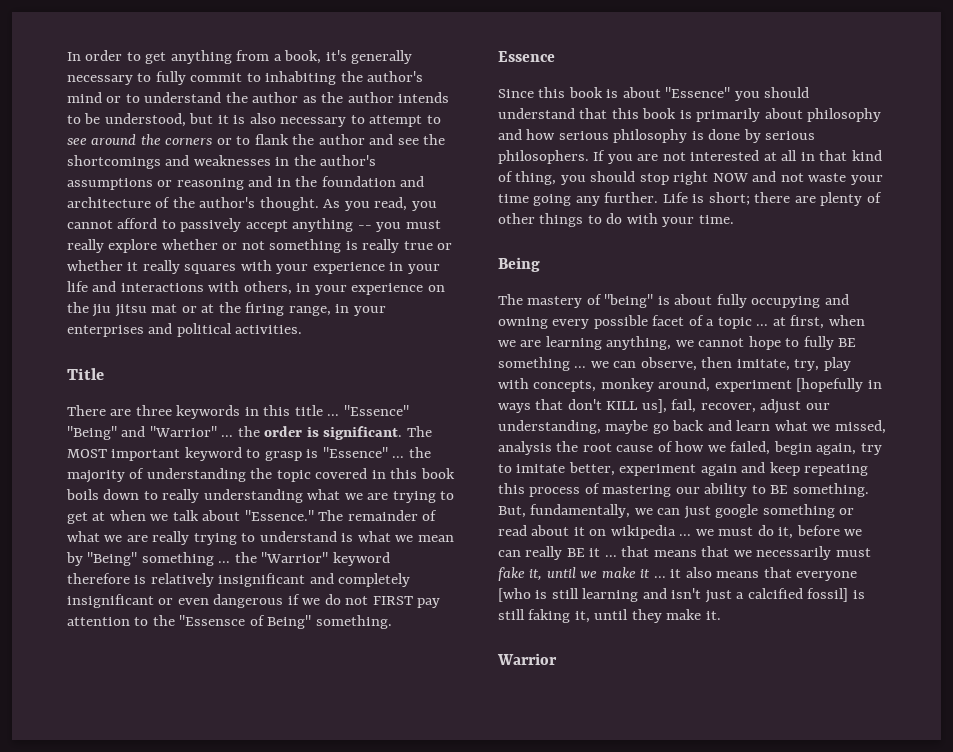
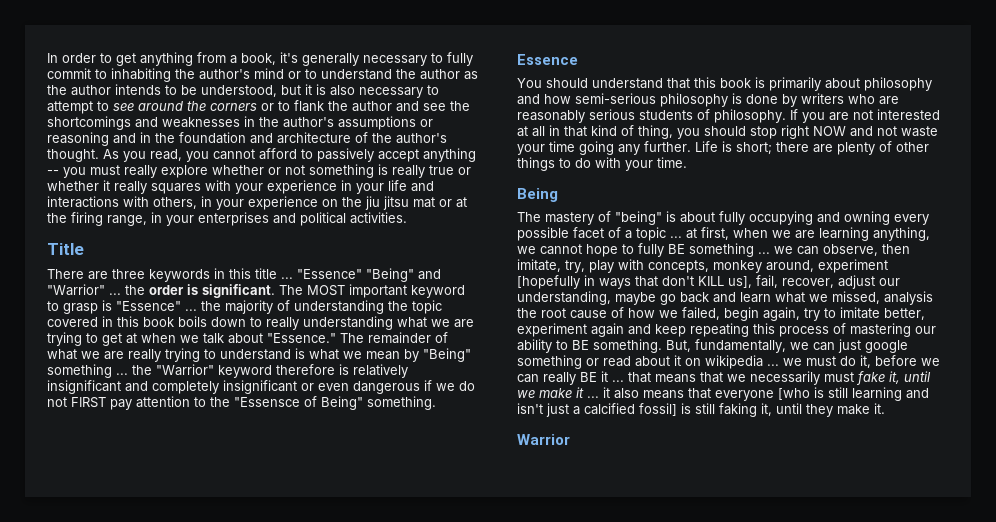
[498,87,760,101] Since this book is about "Essence" you -> [517,78,542,88] You
[558,131,609,140] serious -> [575,93,656,104] semi-serious
[765,131,816,140] [498,150,589,164] serious philosophers. -> [801,93,899,105] [517,109,786,123] writers who are reasonably serious students of philosophy.

